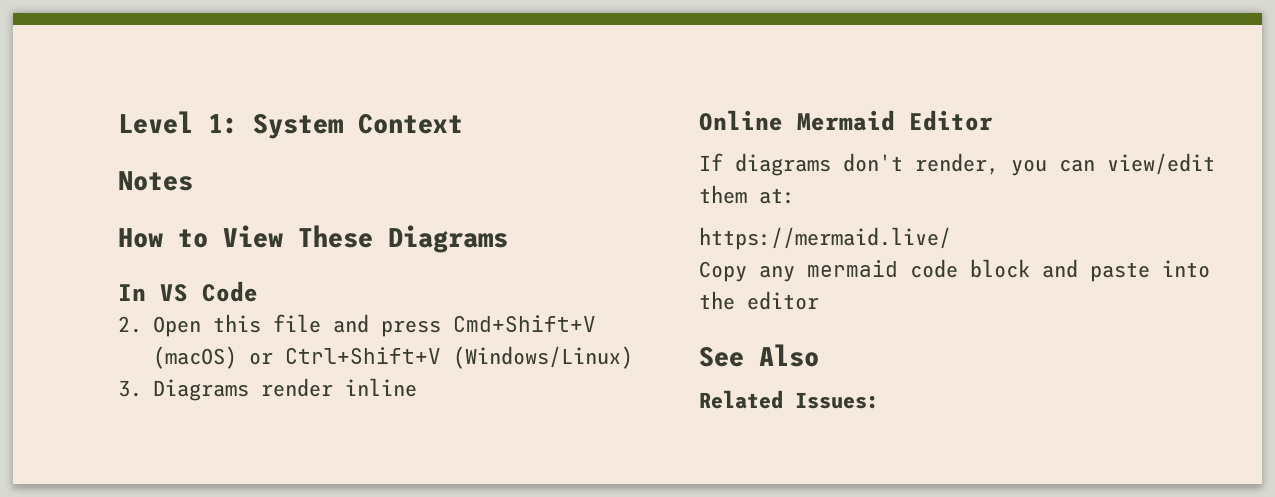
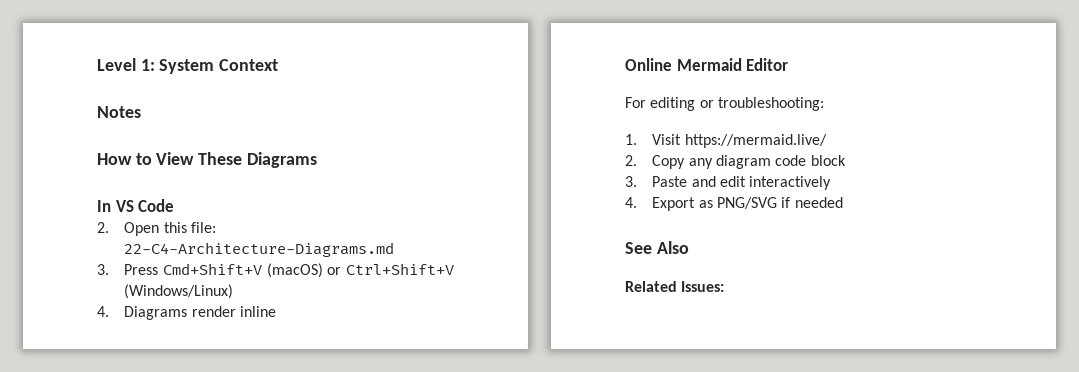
[272,314,441,337] file and press -> [190,222,216,233] [124,242,395,257] [97,264,159,275] file: 22-C4-Architecture-Diagrams.md // 3. Press
[118,380,142,397] 3. -> [97,306,109,317] 4.
[699,153,1215,176] [699,185,795,204] If diagrams don't render, you can view/edit them at: // -> [625,97,824,111] [625,134,682,145] For editing or troubleshooting: // 1. Visit
(951, 238) none -> [625,155,637,166] 2.
[807,260,898,277] mermaid -> [715,155,771,169] diagram
[1042,259,1210,282] [699,291,819,310] and paste into the editor -> [625,176,832,190] [625,197,843,211] // 3. Paste and edit interactively // 4. Export as PNG/SVG if needed

